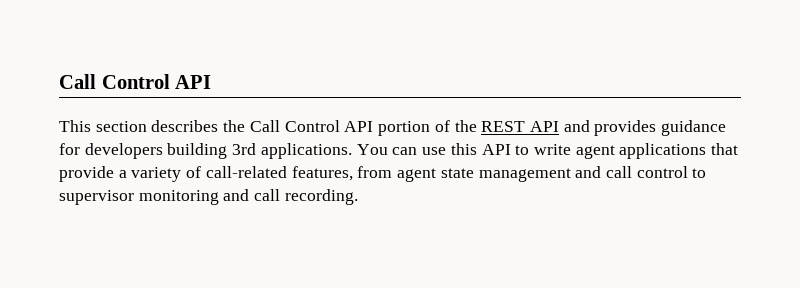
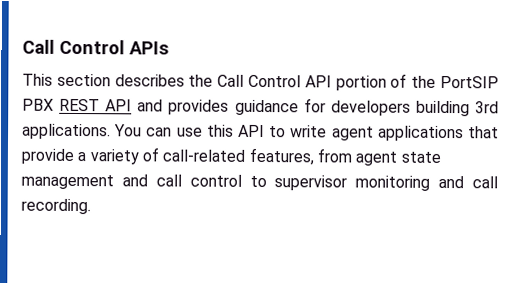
[59,74,212,89] Call Control API -> [22,39,169,55] Call Control APIs
(477, 126) none -> [440,75,500,89] [22,98,54,111] PortSIP PBX

